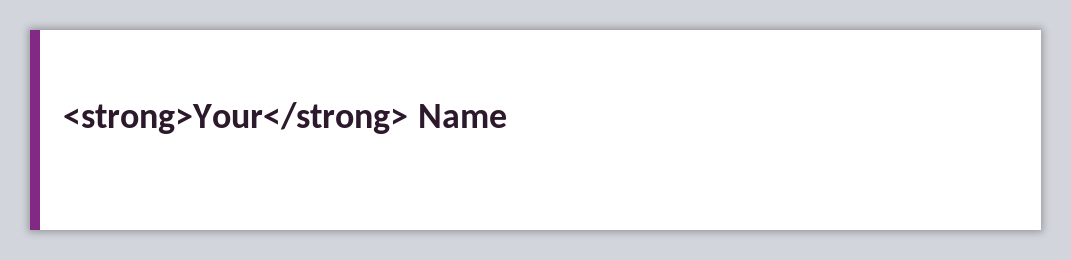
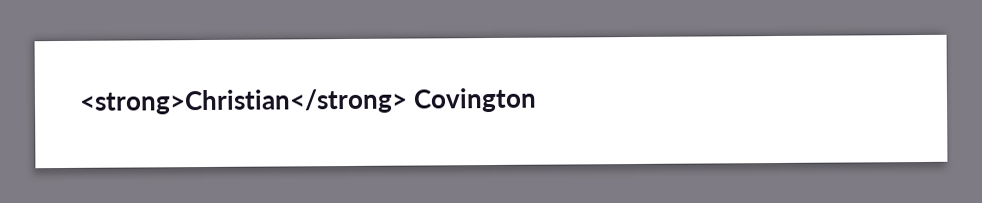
[63,102,507,134] <strong>Your</strong> Name -> [79,87,537,115] <strong>Christian</strong> Covington

